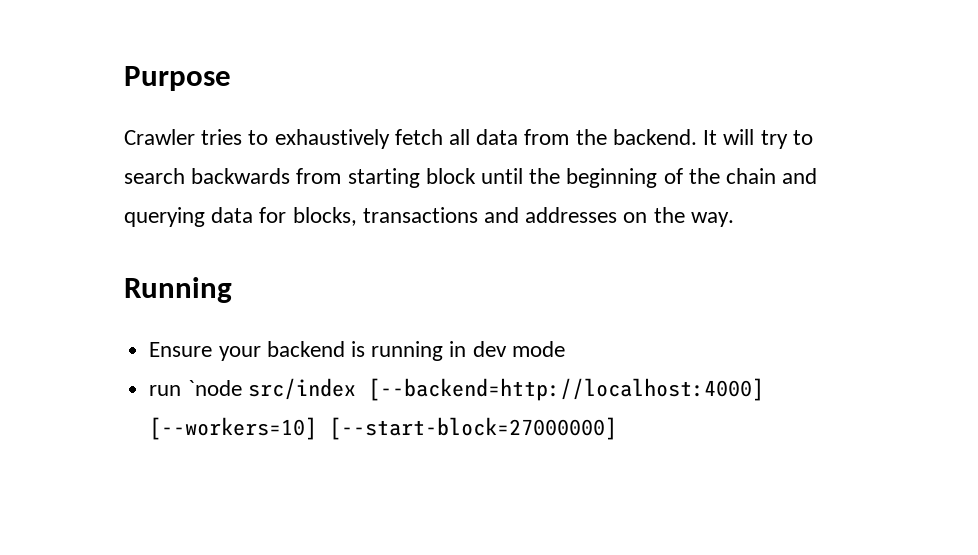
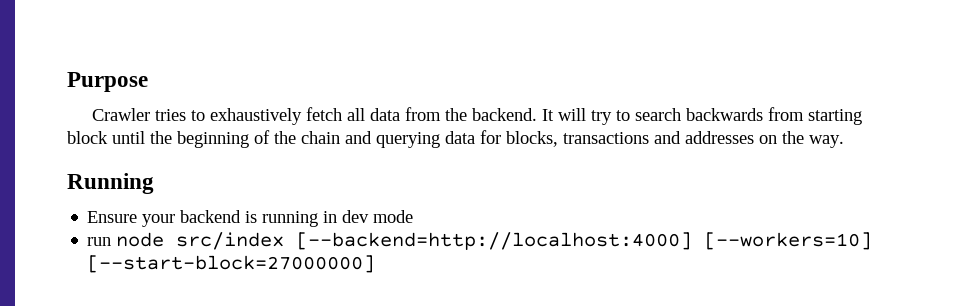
[187,380,242,396] `node -> [116,232,165,247] node

